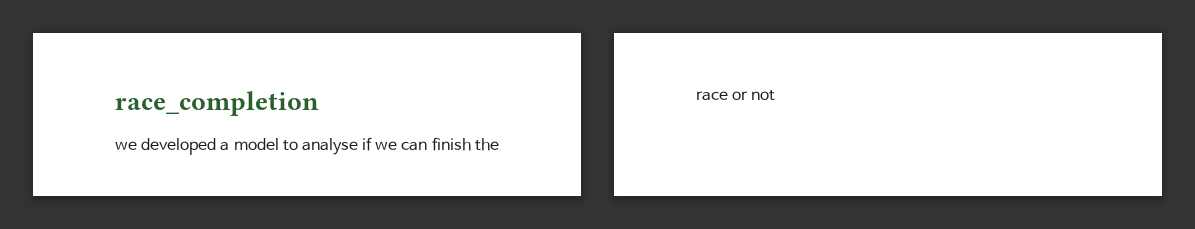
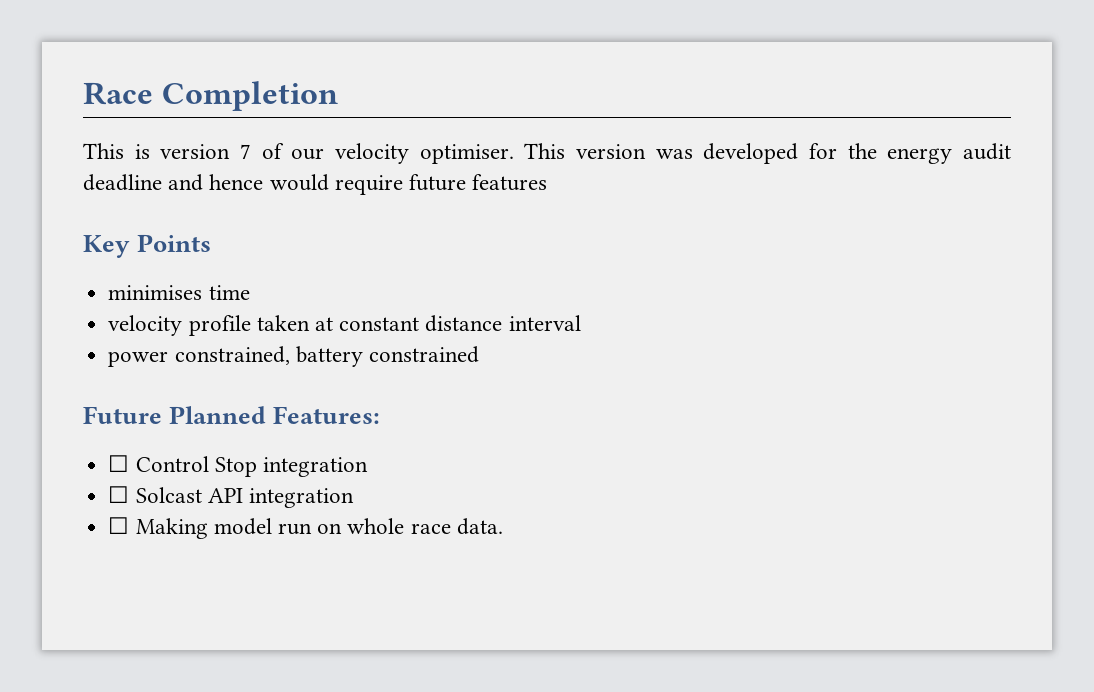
[115,91,319,116] [115,137,499,155] [696,90,776,101] race_completion // we developed a model to analyse if we can finish the race or not -> [83,81,338,111] [83,143,1011,164] [83,174,548,195] [83,234,212,258] [108,285,250,300] [108,315,581,336] [108,346,479,367] [83,406,381,424] [108,455,368,477] [108,486,354,508] [108,517,503,539] Race Completion // This is version 7 of our velocity optimiser. This version was developed for the energy audit deadline and hence would require future features // Key Points // minimises time // velocity profile taken at constant distance interval // power constrained, battery constrained // Future Planned Features: // ☐ Control Stop integration // ☐ Solcast API integration // ☐ Making model run on whole race data.

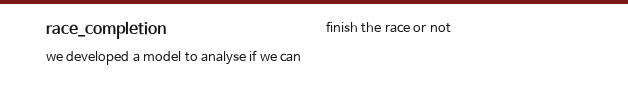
[83,81,338,111] [83,143,1011,164] [83,174,548,195] [83,234,212,258] [108,285,250,300] [108,315,581,336] [108,346,479,367] [83,406,381,424] [108,455,368,477] [108,486,354,508] [108,517,503,539] Race Completion // This is version 7 of our velocity optimiser. This version was developed for the energy audit deadline and hence would require future features // Key Points // minimises time // velocity profile taken at constant distance interval // power constrained, battery constrained // Future Planned Features: // ☐ Control Stop integration // ☐ Solcast API integration // ☐ Making model run on whole race data. -> [46,21,166,39] [46,50,301,65] [326,21,451,33] race_completion // we developed a model to analyse if we can finish the race or not

